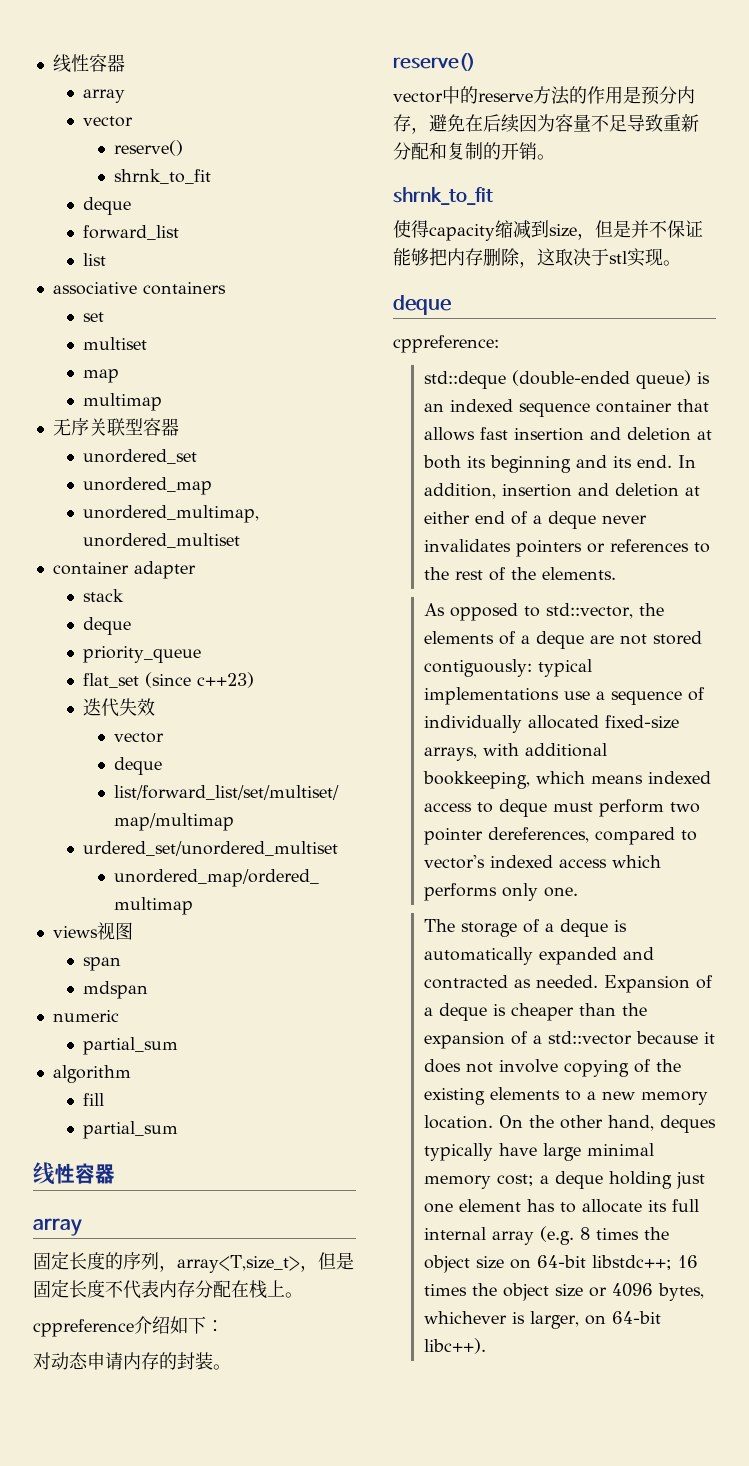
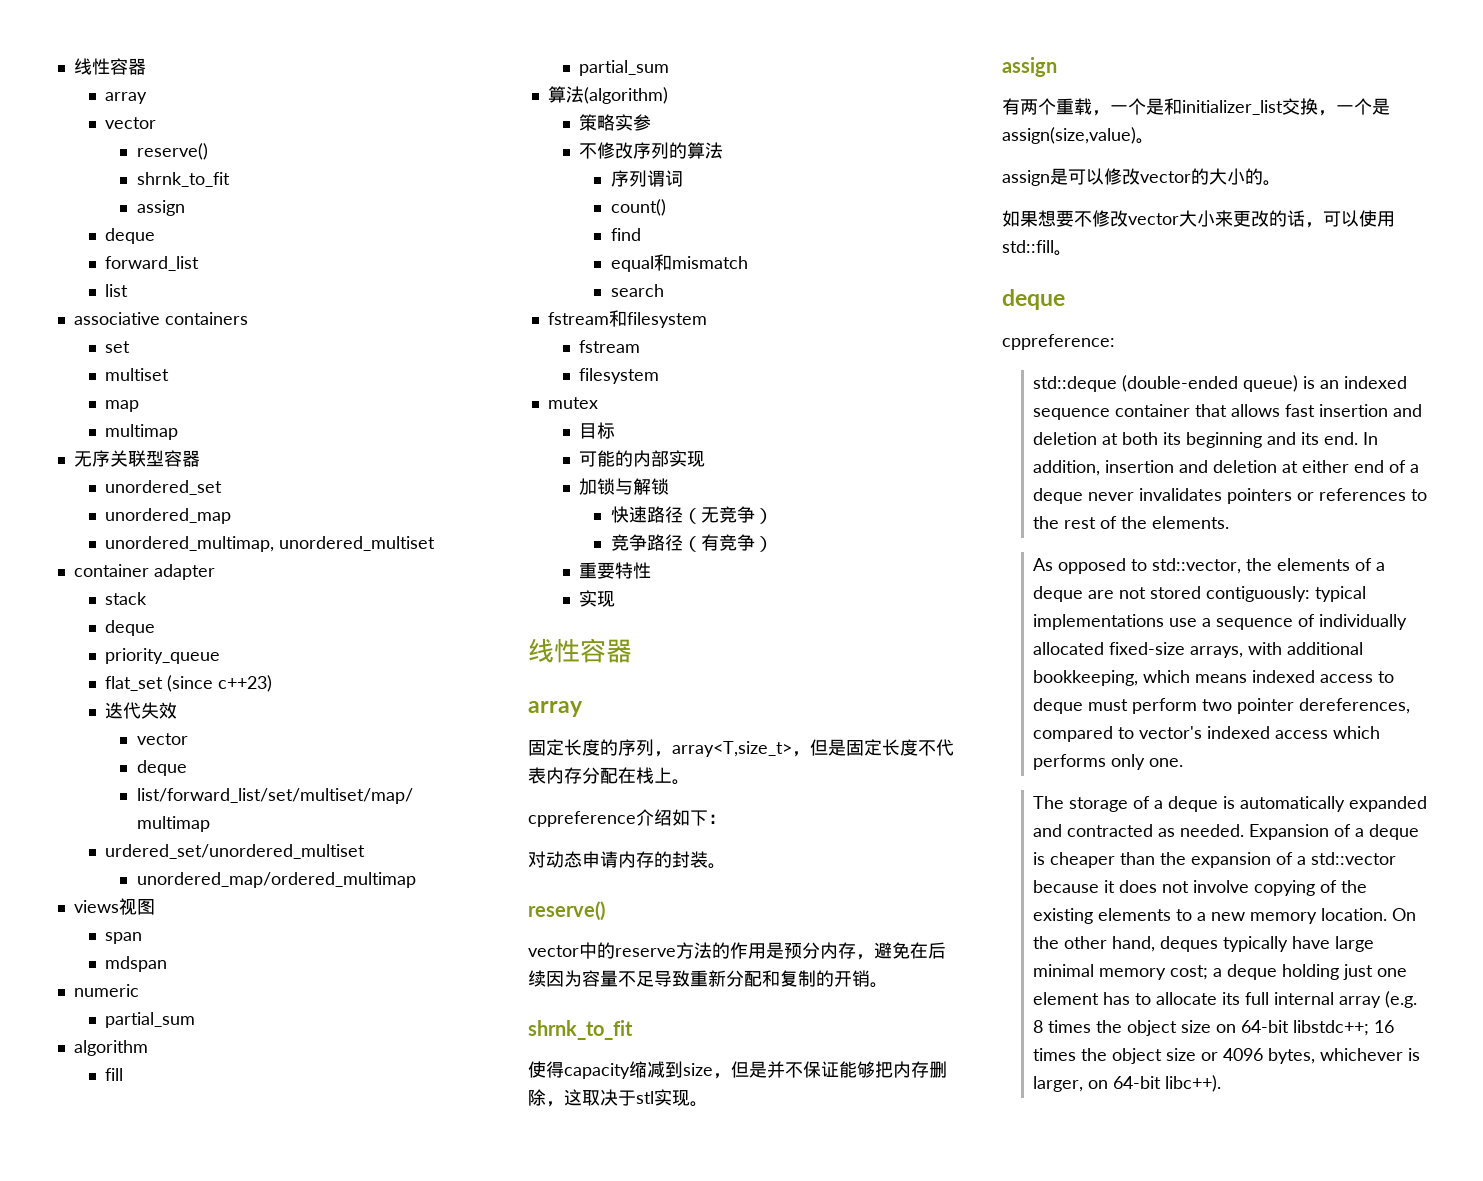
(211, 176) none -> [136,200,185,216] // assign
(179, 1130) none -> [547,86,668,104] [579,114,652,131] [579,142,724,159] [610,170,683,187] [610,199,666,216] [610,228,641,241] [610,254,748,272] [610,284,664,297] [547,310,707,328] [579,340,641,353] [579,368,660,384] [547,397,598,409] [579,422,616,439] [579,450,706,467] [579,478,670,495] [610,506,773,524] [610,534,773,552] [579,562,652,579] [579,590,616,607] // 算法(algorithm) // 策略实参 // 不修改序列的算法 // 序列谓词 // count() // find // equal和mismatch // search // fstream和filesystem // fstream // filesystem // mutex // 目标 // 可能的内部实现 // 加锁与解锁 // 快速路径（无竞争） // 竞争路径（有竞争） // 重要特性 // 实现
(681, 263) none -> [1002,57,1057,77] [1002,98,1390,116] [1002,127,1154,144] [1002,168,1281,186] [1002,210,1395,228] [1002,240,1072,256] // assign // 有两个重载，一个是和initializer_list交换，一个是assign(size,value)。 // assign是可以修改vector的大小的。 // 如果想要不修改vector大小来更改的话，可以使用std::fill。

